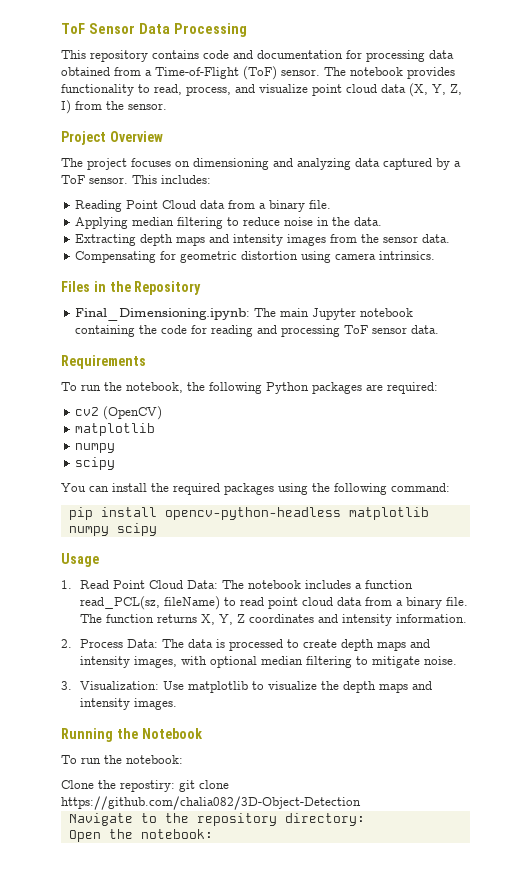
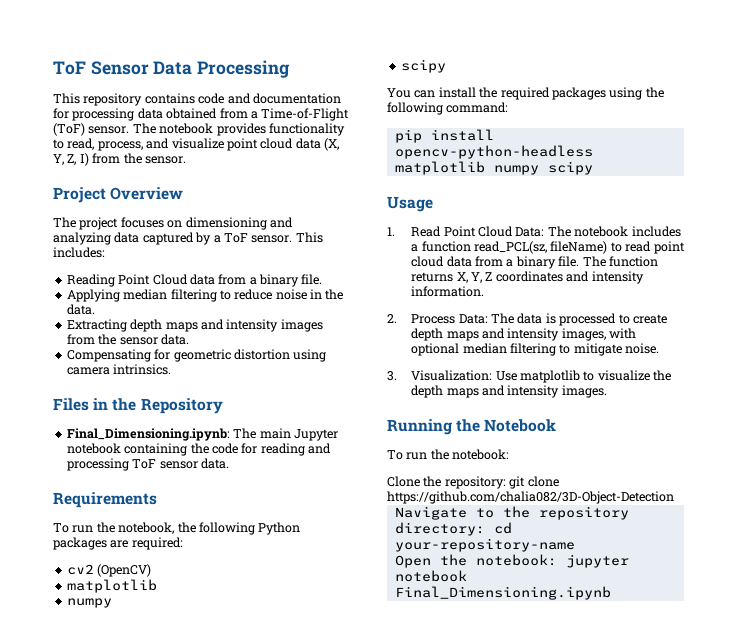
[120,780,175,792] repostiry: -> [444,476,506,489] repository:
(365, 819) none -> [493,522,512,534] [394,538,575,552] cd your-repository-name
(213, 834) none -> [565,554,629,568] [394,570,467,582] [394,586,611,600] jupyter notebook Final_Dimensioning.ipynb

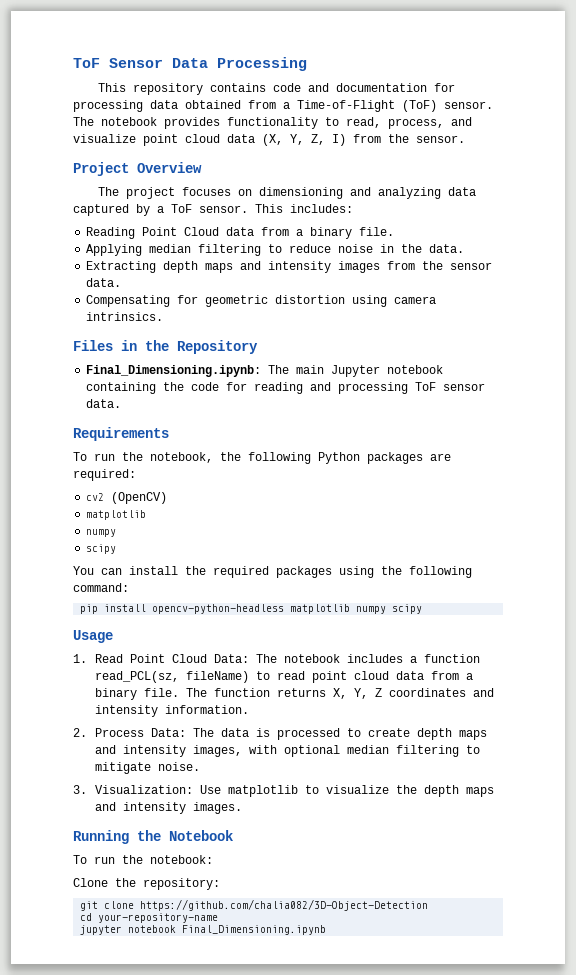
(506, 482) none -> (220, 884) //
[394,506,629,520] [394,522,485,536] Navigate to the repository directory: -> (429, 905) none
[394,554,557,568] Open the notebook: -> (219, 918) none

